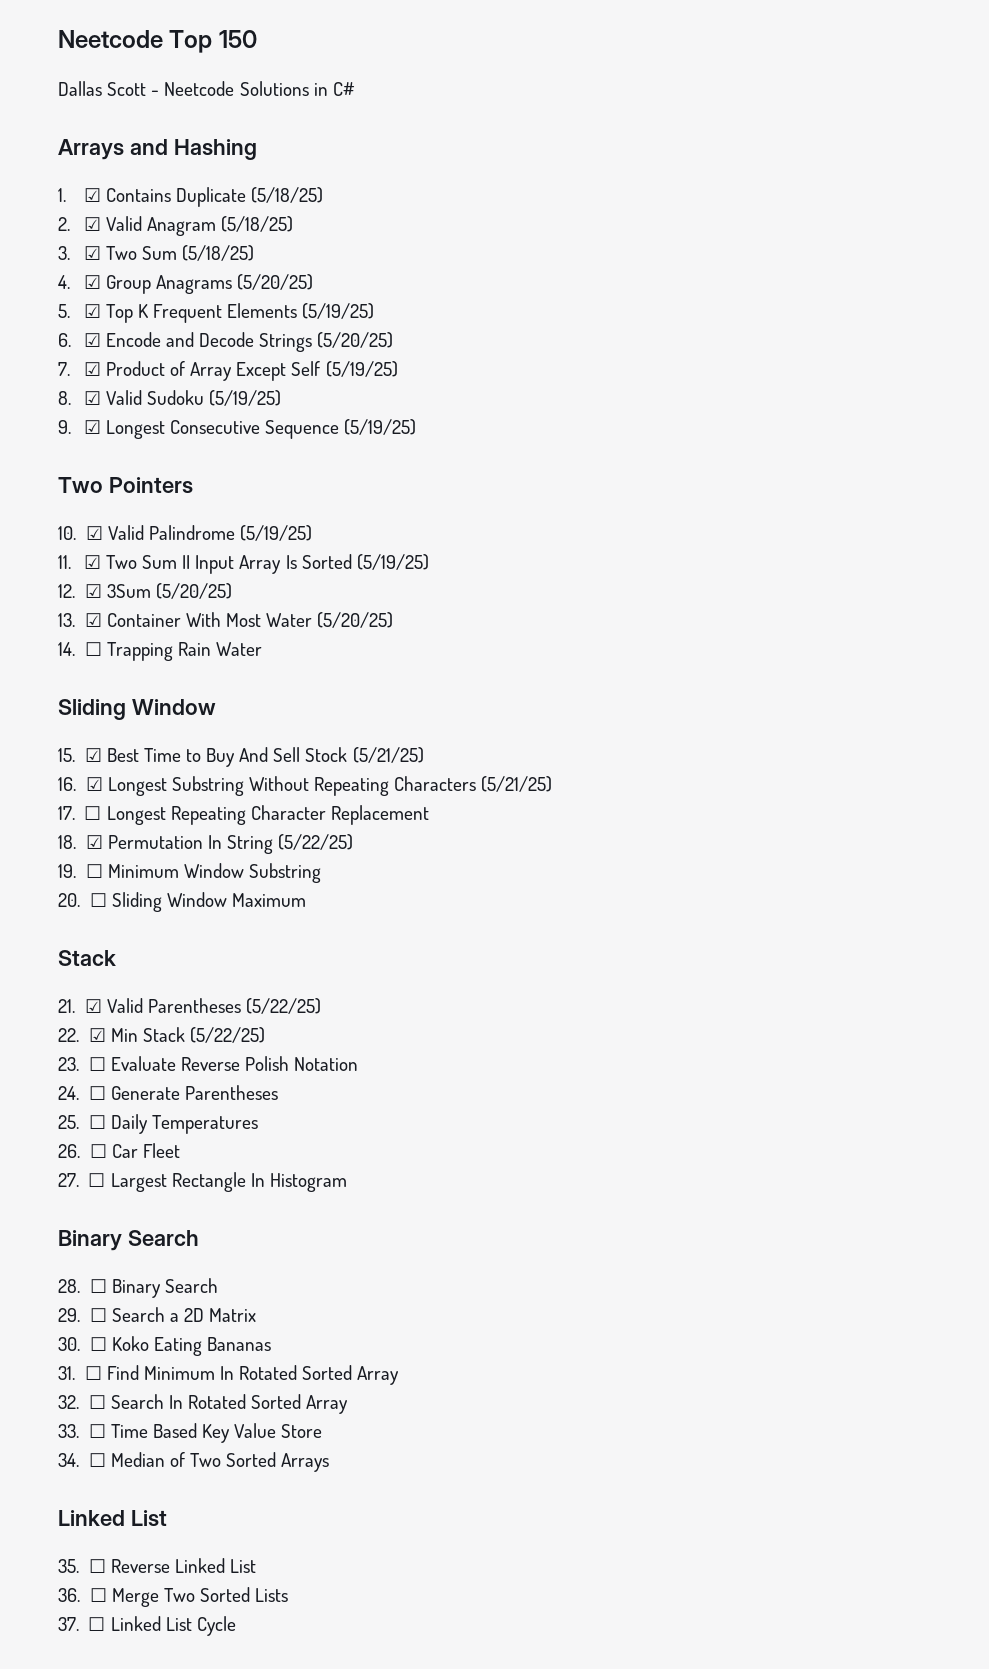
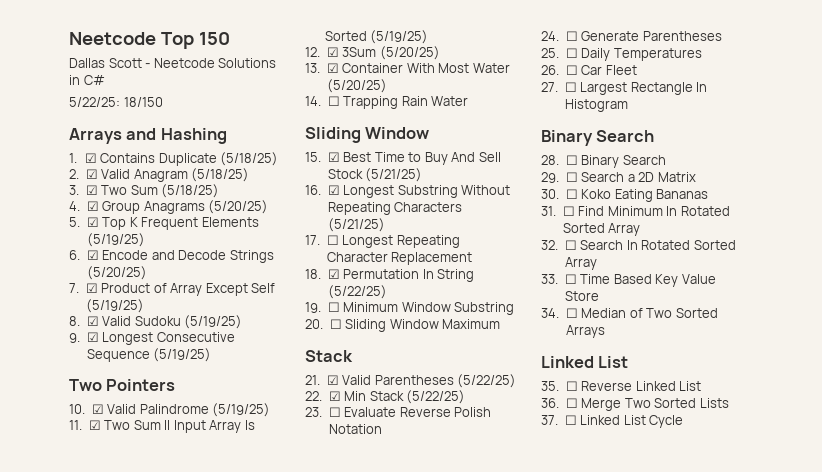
(355, 89) none -> [69,97,163,107] // 5/22/25: 18/150

